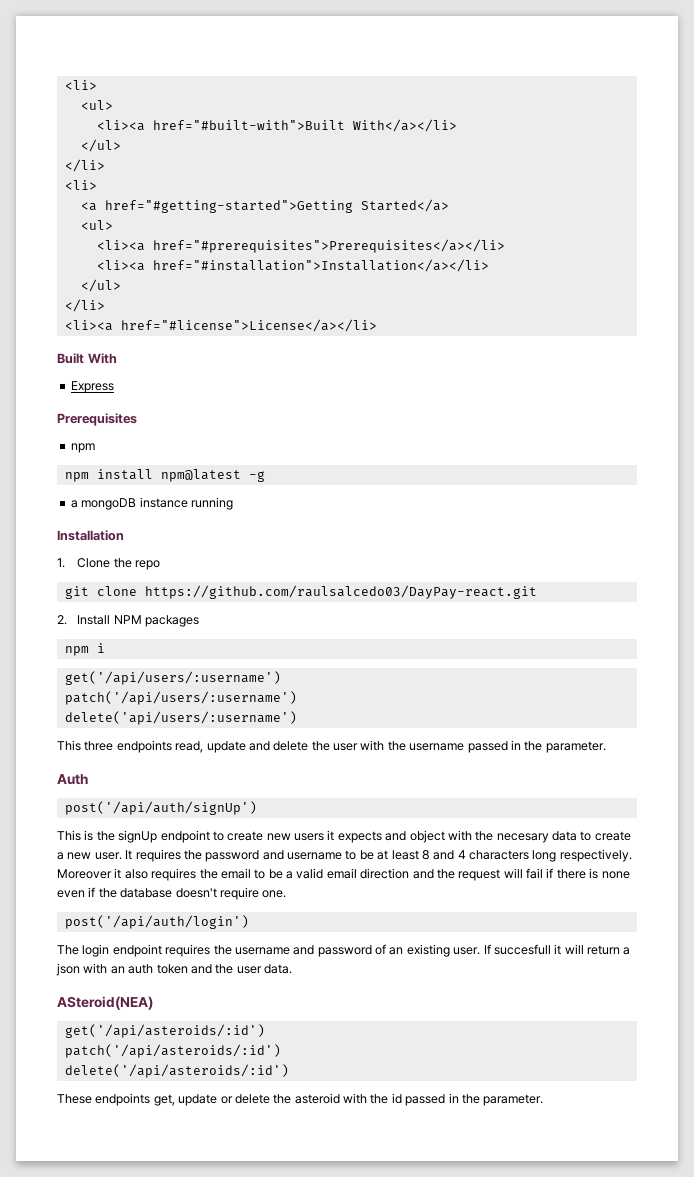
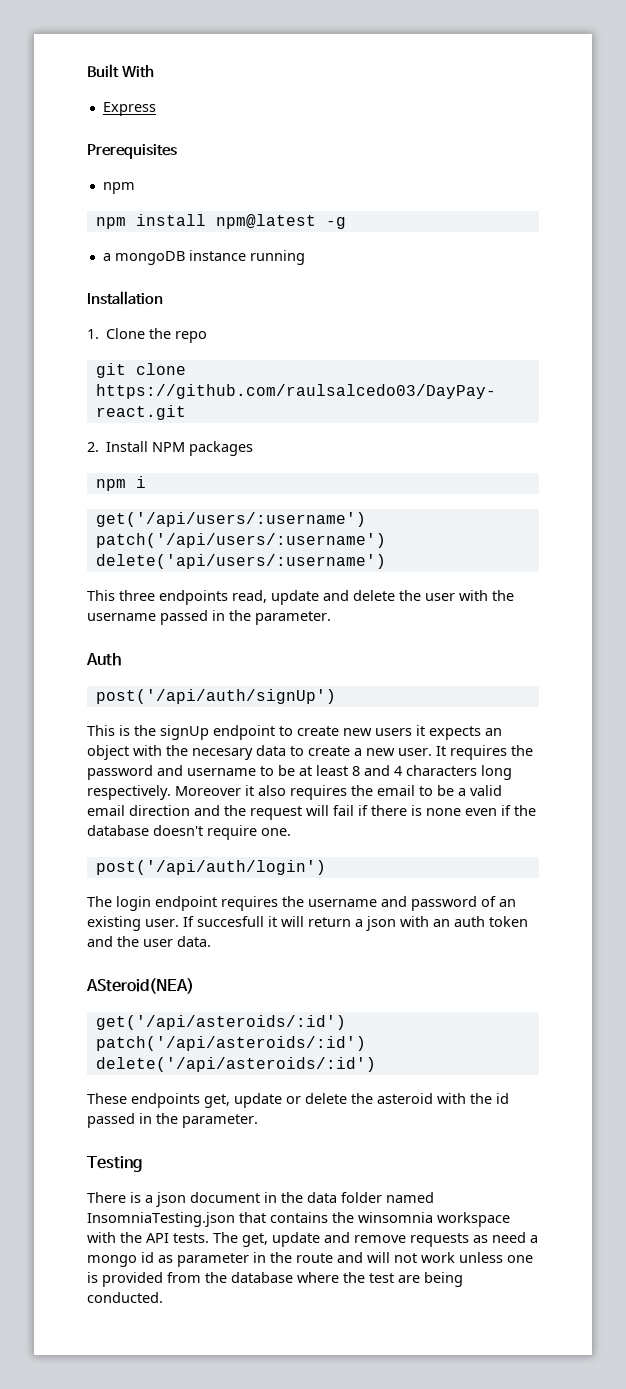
[64,80,97,90] [80,100,113,110] [96,119,457,132] [80,139,121,152] [64,159,105,172] [64,180,97,190] [80,199,449,213] [80,220,113,230] [96,239,505,253] [96,259,489,272] [80,279,121,292] [64,299,105,312] [64,319,377,332] <li> // <ul> // <li><a href="#built-with">Built With</a></li> // </ul> // </li> // <li> // <a href="#getting-started">Getting Started</a> // <ul> // <li><a href="#prerequisites">Prerequisites</a></li> // <li><a href="#installation">Installation</a></li> // </ul> // </li> // <li><a href="#license">License</a></li> // -> (87, 71) none
[385,831,407,841] and -> [485,728,502,736] an
(544, 1100) none -> [87,1156,142,1172] [87,1192,434,1207] [87,1212,510,1227] [87,1232,538,1247] [87,1252,533,1267] [87,1272,463,1287] [87,1292,163,1303] // Testing // There is a json document in the data folder named InsomniaTesting.json that contains the winsomnia workspace with the API tests. The get, update and remove requests as need a mongo id as parameter in the route and will not work unless one is provided from the database where the test are being conducted.

